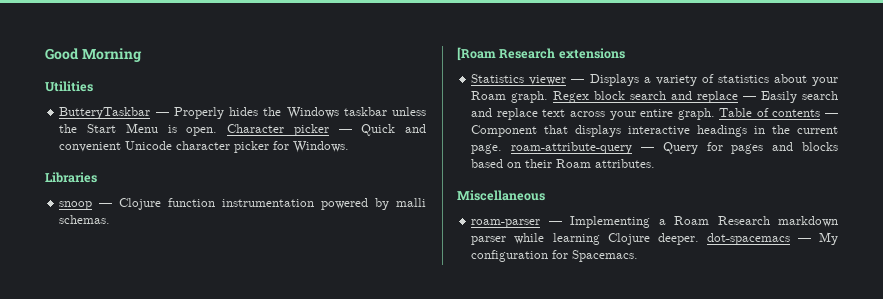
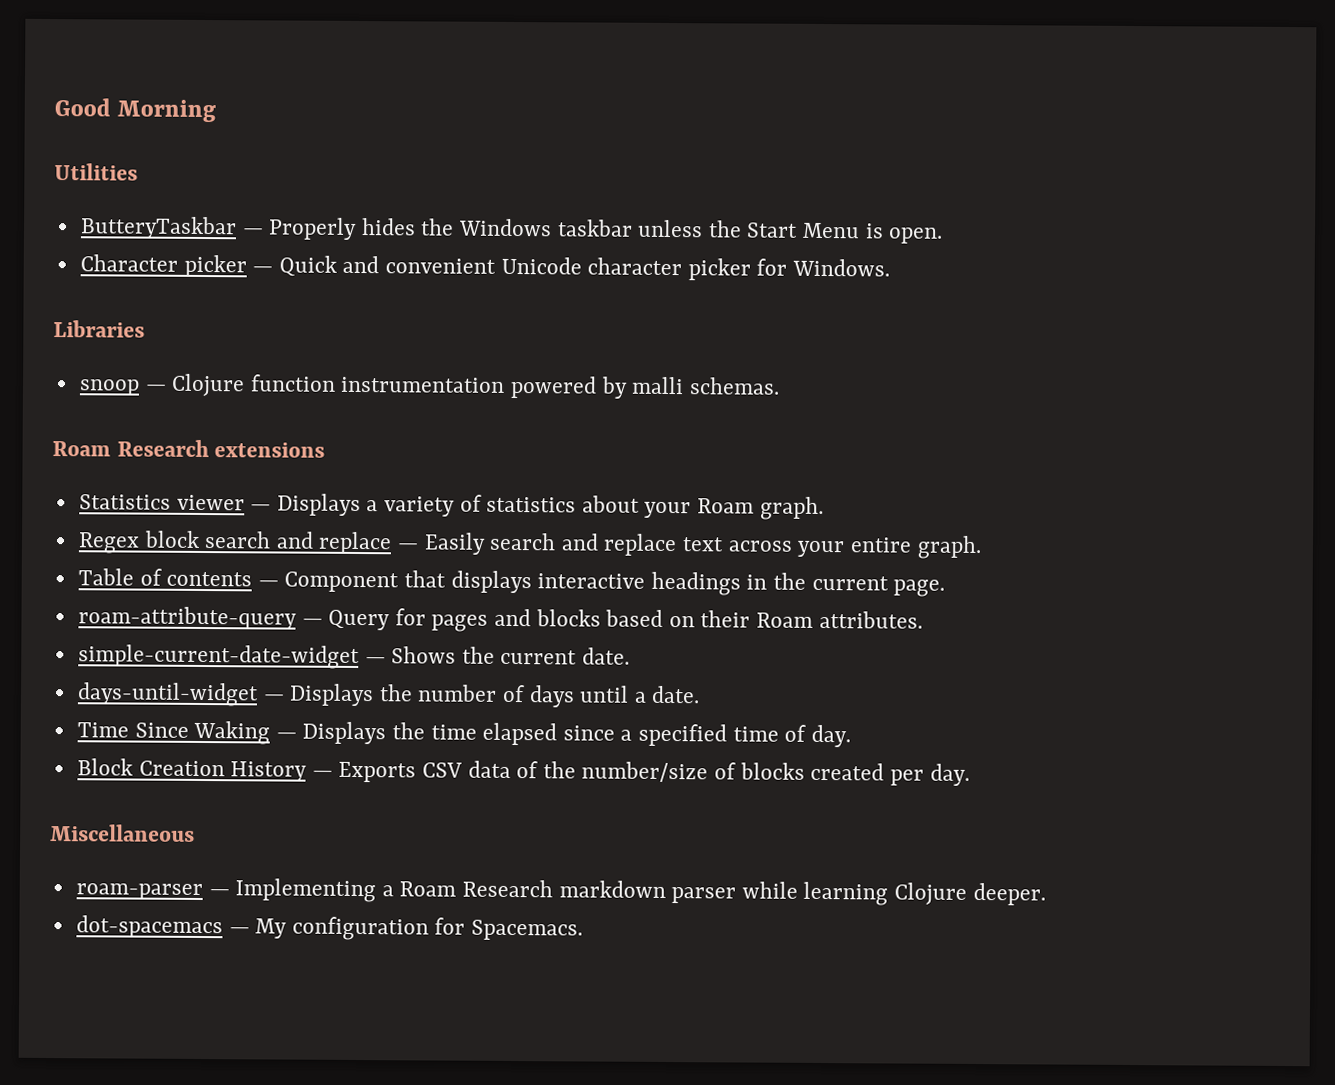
(218, 131) none -> (944, 235) //
[457,47,496,61] [Roam -> [52,441,111,457] Roam
(549, 97) none -> (824, 508) //
(715, 114) none -> (982, 547) //
(503, 149) none -> (946, 588) //
(656, 163) none -> [77,644,631,670] [76,682,701,708] [76,720,851,748] [76,758,970,786] // simple-current-date-widget — Shows the current date. // days-until-widget — Displays the number of days until a date. // Time Since Waking — Displays the time elapsed since a specified time of day. // Block Creation History — Exports CSV data of the number/size of blocks created per day.
(699, 239) none -> (1046, 894) //

